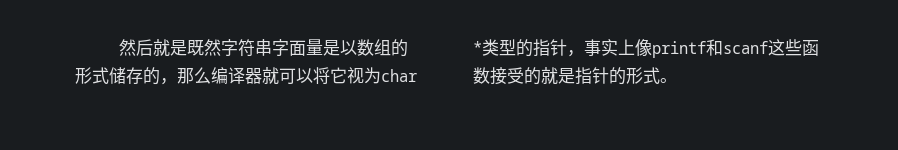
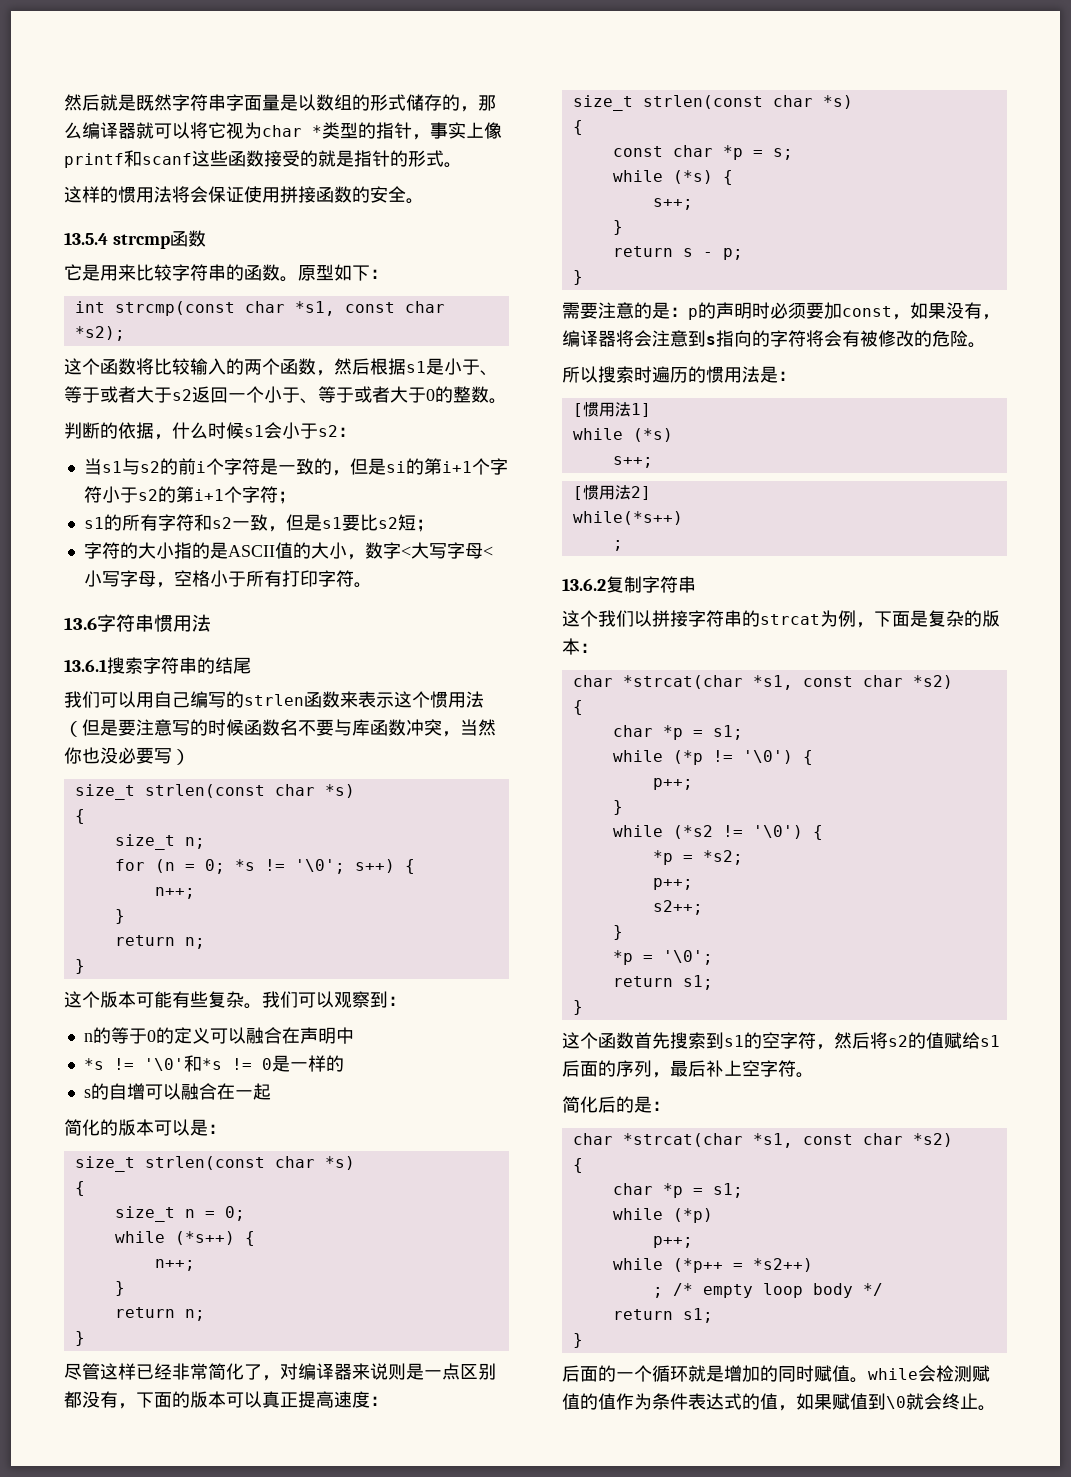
(677, 80) none -> [64,186,424,204] [64,230,206,249] [64,264,388,282] [74,301,445,316] [74,326,125,341] [64,358,498,376] [64,386,507,404] [64,422,356,440] [83,458,508,476] [83,486,296,504] [83,514,434,532] [83,542,493,560] [83,570,372,588] [64,614,211,632] [64,657,251,674] [64,691,484,708] [64,719,496,737] [64,747,190,765] [74,784,355,800] [74,809,85,824] [114,834,205,850] [114,859,415,874] [154,887,195,899] [114,909,125,924] [114,935,205,949] [74,959,85,974] [64,991,406,1009] [83,1027,354,1044] [83,1055,344,1072] [83,1083,271,1100] [64,1119,226,1136] [74,1156,355,1172] [74,1181,85,1196] [114,1206,245,1222] [114,1231,255,1246] [154,1259,195,1271] [114,1281,125,1296] [114,1307,205,1321] [74,1331,85,1346] [64,1363,496,1381] [64,1391,388,1409] [572,95,853,111] [572,120,583,135] [612,145,793,160] [612,170,733,185] [652,198,693,210] [612,220,623,235] [612,246,743,260] [572,270,583,285] [562,302,1000,320] [562,330,986,348] [562,366,796,383] [572,402,651,417] [572,428,673,442] [612,456,653,468] [572,485,651,500] [572,511,683,525] [612,540,623,551] [562,576,696,593] [562,610,1000,628] [562,638,598,655] [572,675,953,690] [572,700,583,715] [612,725,743,740] [612,750,813,765] [652,778,693,790] [612,800,623,815] [612,825,823,840] [652,850,743,865] [652,878,693,890] [652,900,703,915] [612,925,623,940] [612,950,713,965] [612,975,713,990] [572,1000,583,1015] [562,1032,1000,1050] [562,1060,814,1078] [562,1096,670,1113] [572,1133,953,1148] [572,1158,583,1173] [612,1183,743,1198] [612,1208,713,1223] [652,1236,693,1248] [612,1258,813,1273] [652,1283,883,1298] [612,1308,713,1323] [572,1333,583,1348] [562,1365,990,1383] [562,1393,996,1411] // 这样的惯用法将会保证使用拼接函数的安全。 // 13.5.4 strcmp函数 // 它是用来比较字符串的函数。原型如下： // int strcmp(const char *s1, const char *s2); // 这个函数将比较输入的两个函数，然后根据s1是小于、等于或者大于s2返回一个小于、等于或者大于0的整数。 // 判断的依据，什么时候s1会小于s2： // 当s1与s2的前i个字符是一致的，但是si的第i+1个字符小于s2的第i+1个字符； // s1的所有字符和s2一致，但是s1要比s2短； // 字符的大小指的是ASCII值的大小，数字<大写字母<小写字母，空格小于所有打印字符。 // 13.6字符串惯用法 // 13.6.1搜索字符串的结尾 // 我们可以用自己编写的strlen函数来表示这个惯用法（但是要注意写的时候函数名不要与库函数冲突，当然你也没必要写） // size_t strlen(const char *s) // { // size_t n; // for (n = 0; *s != '\0'; s++) { // n++; // } // return n; // } // 这个版本可能有些复杂。我们可以观察到： // n的等于0的定义可以融合在声明中 // *s != '\0'和*s != 0是一样的 // s的自增可以融合在一起 // 简化的版本可以是： // size_t strlen(const char *s) // { // size_t n = 0; // while (*s++) { // n++; // } // return n; // } // 尽管这样已经非常简化了，对编译器来说则是一点区别都没有，下面的版本可以真正提高速度： // size_t strlen(const char *s) // { // const char *p = s; // while (*s) { // s++; // } // return s - p; // } // 需要注意的是：p的声明时必须要加const，如果没有，编译器将会注意到s指向的字符将会有被修改的危险。 // 所以搜索时遍历的惯用法是： // [惯用法1] // while (*s) // s++; // [惯用法2] // while(*s++) // ; // 13.6.2复制字符串 // 这个我们以拼接字符串的strcat为例，下面是复杂的版本： // char *strcat(char *s1, const char *s2) // { // char *p = s1; // while (*p != '\0') { // p++; // } // while (*s2 != '\0') { // *p = *s2; // p++; // s2++; // } // *p = '\0'; // return s1; // } // 这个函数首先搜索到s1的空字符，然后将s2的值赋给s1后面的序列，最后补上空字符。 // 简化后的是： // char *strcat(char *s1, const char *s2) // { // char *p = s1; // while (*p) // p++; // while (*p++ = *s2++) // ; /* empty loop body */ // return s1; // } // 后面的一个循环就是增加的同时赋值。while会检测赋值的值作为条件表达式的值，如果赋值到\0就会终止。

